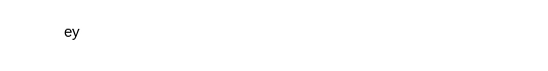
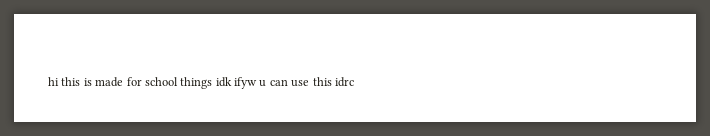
[63,28,81,40] ey -> [48,77,354,89] hi this is made for school things idk ifyw u can use this idrc

